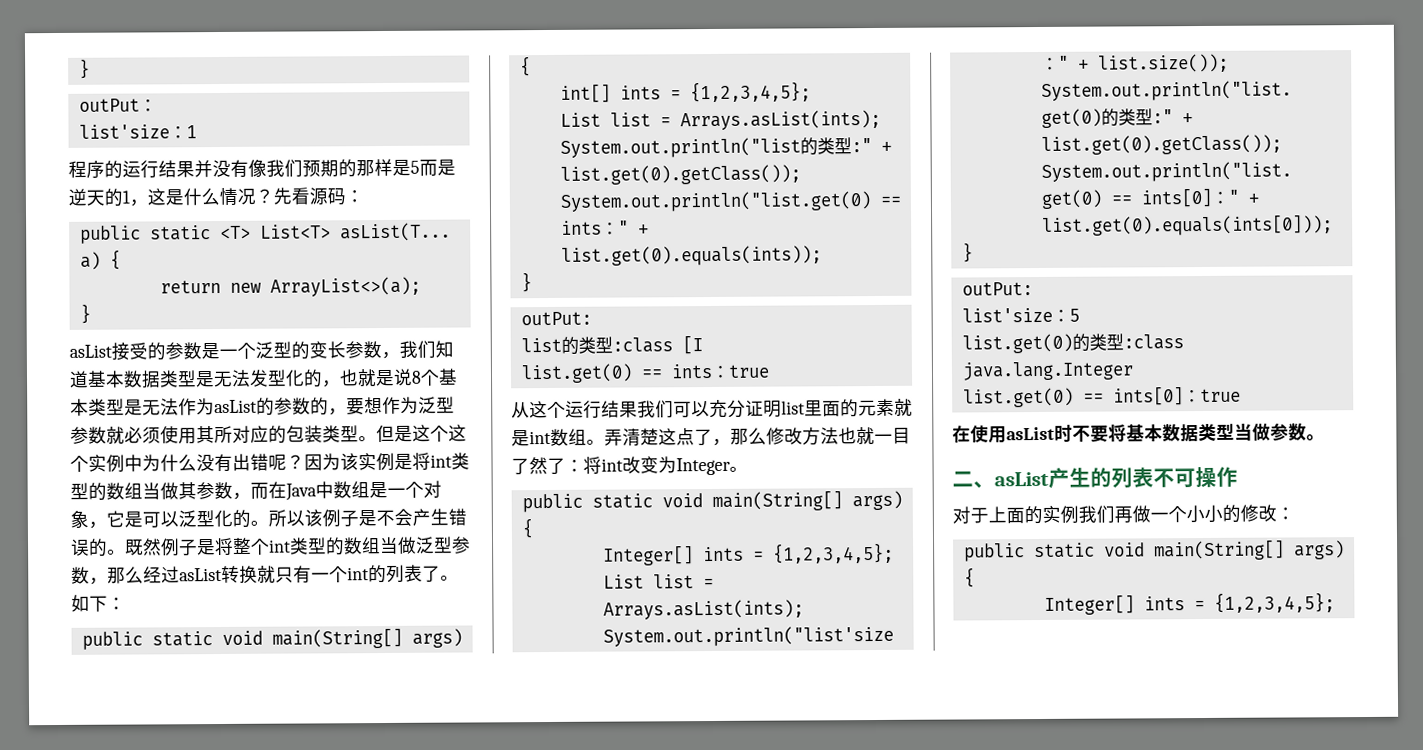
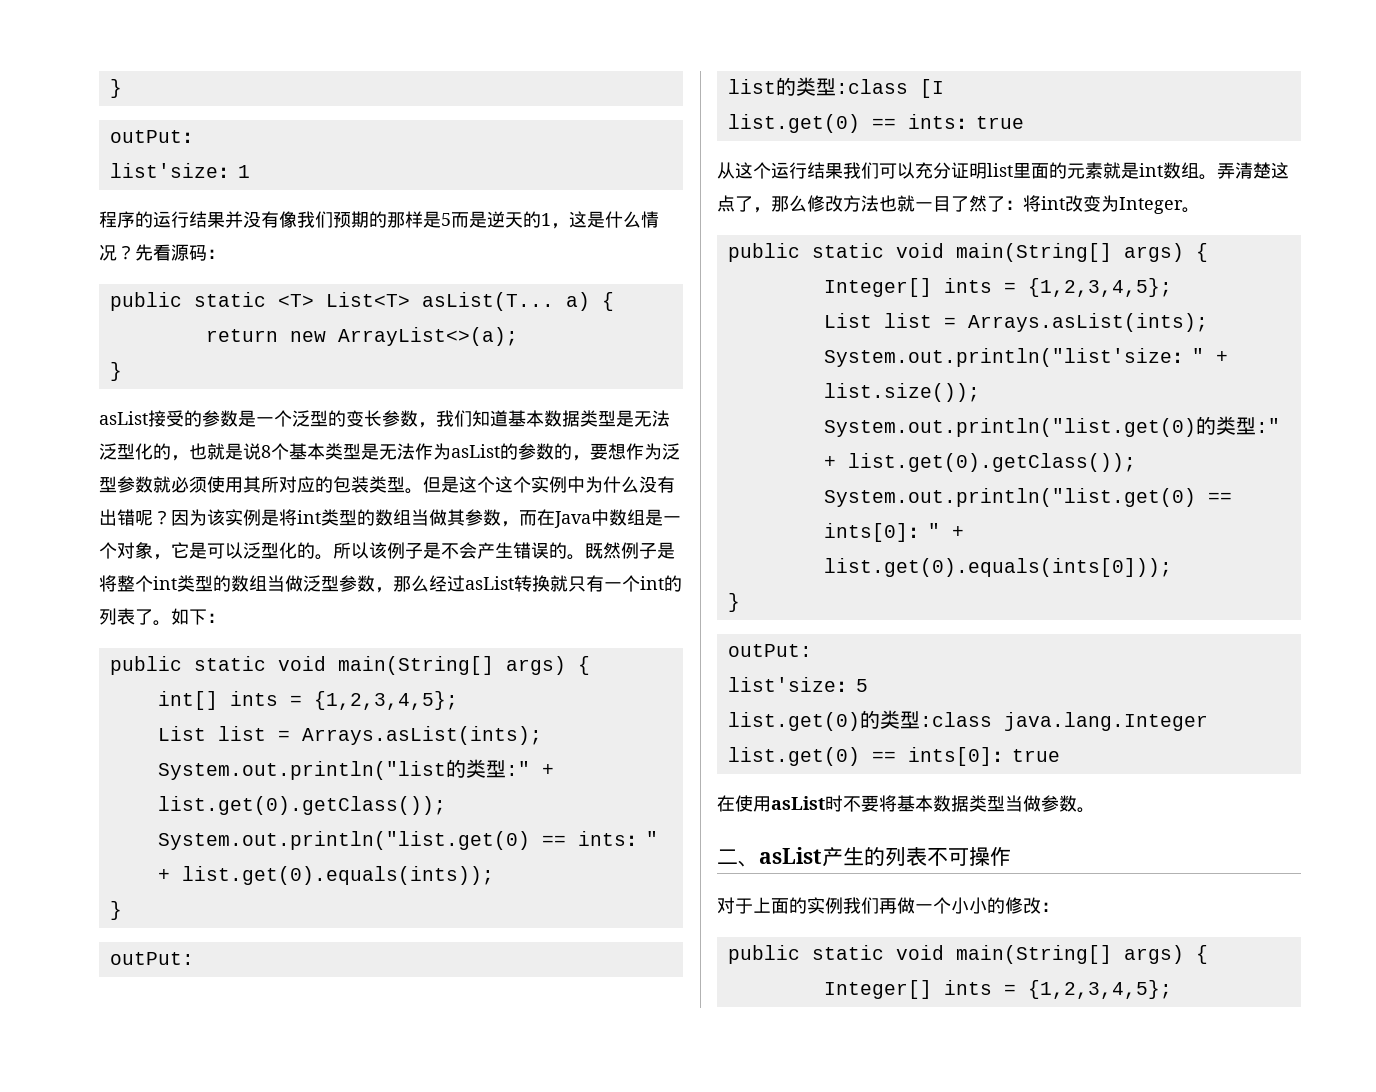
[249,369,269,387] 发 -> [99,443,117,460] 泛

